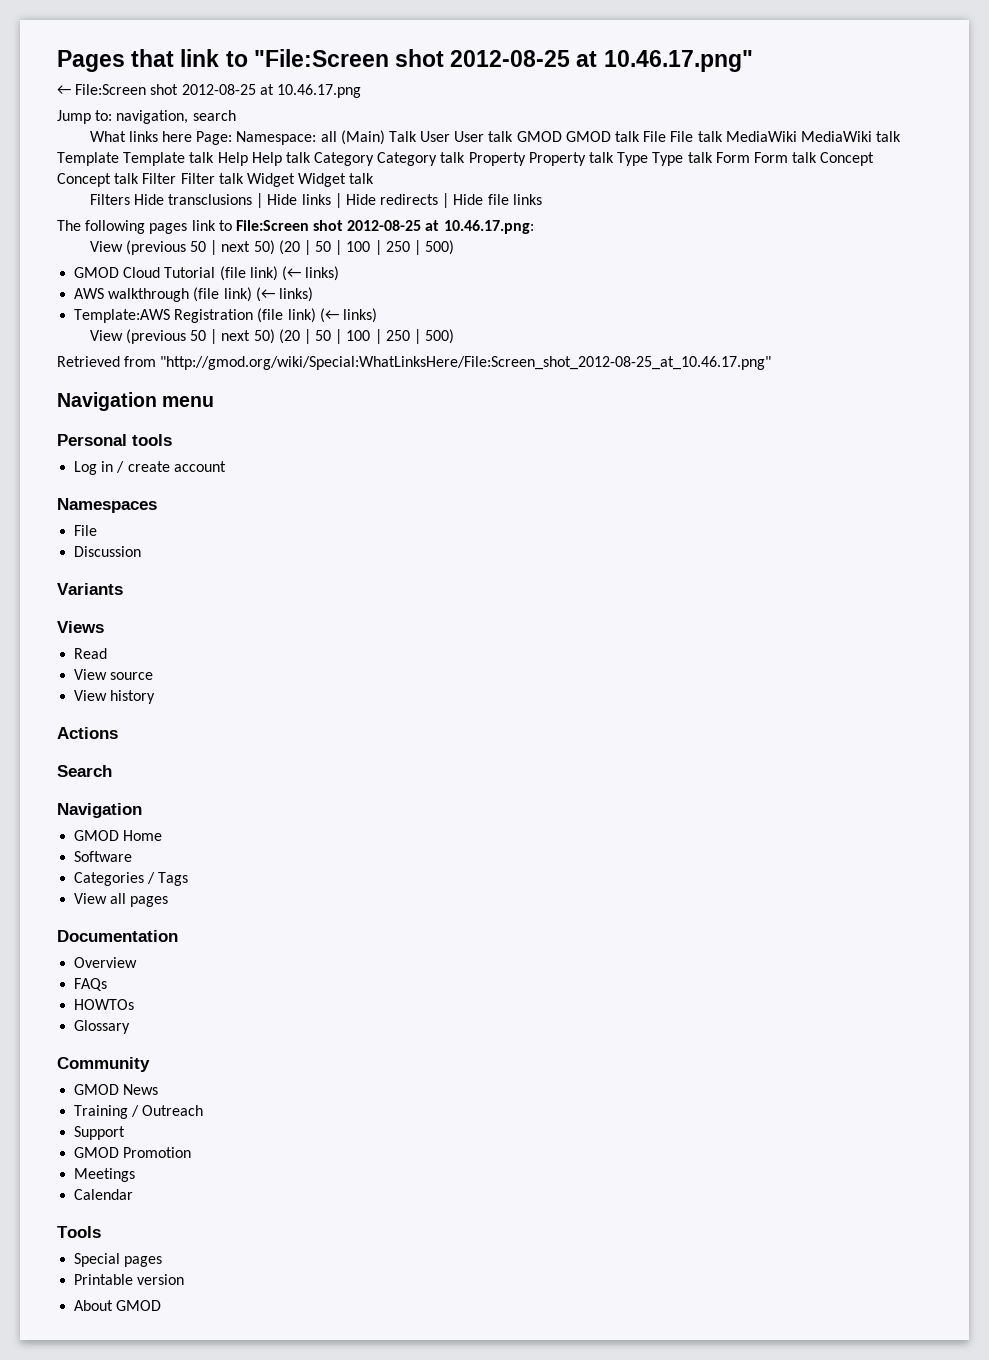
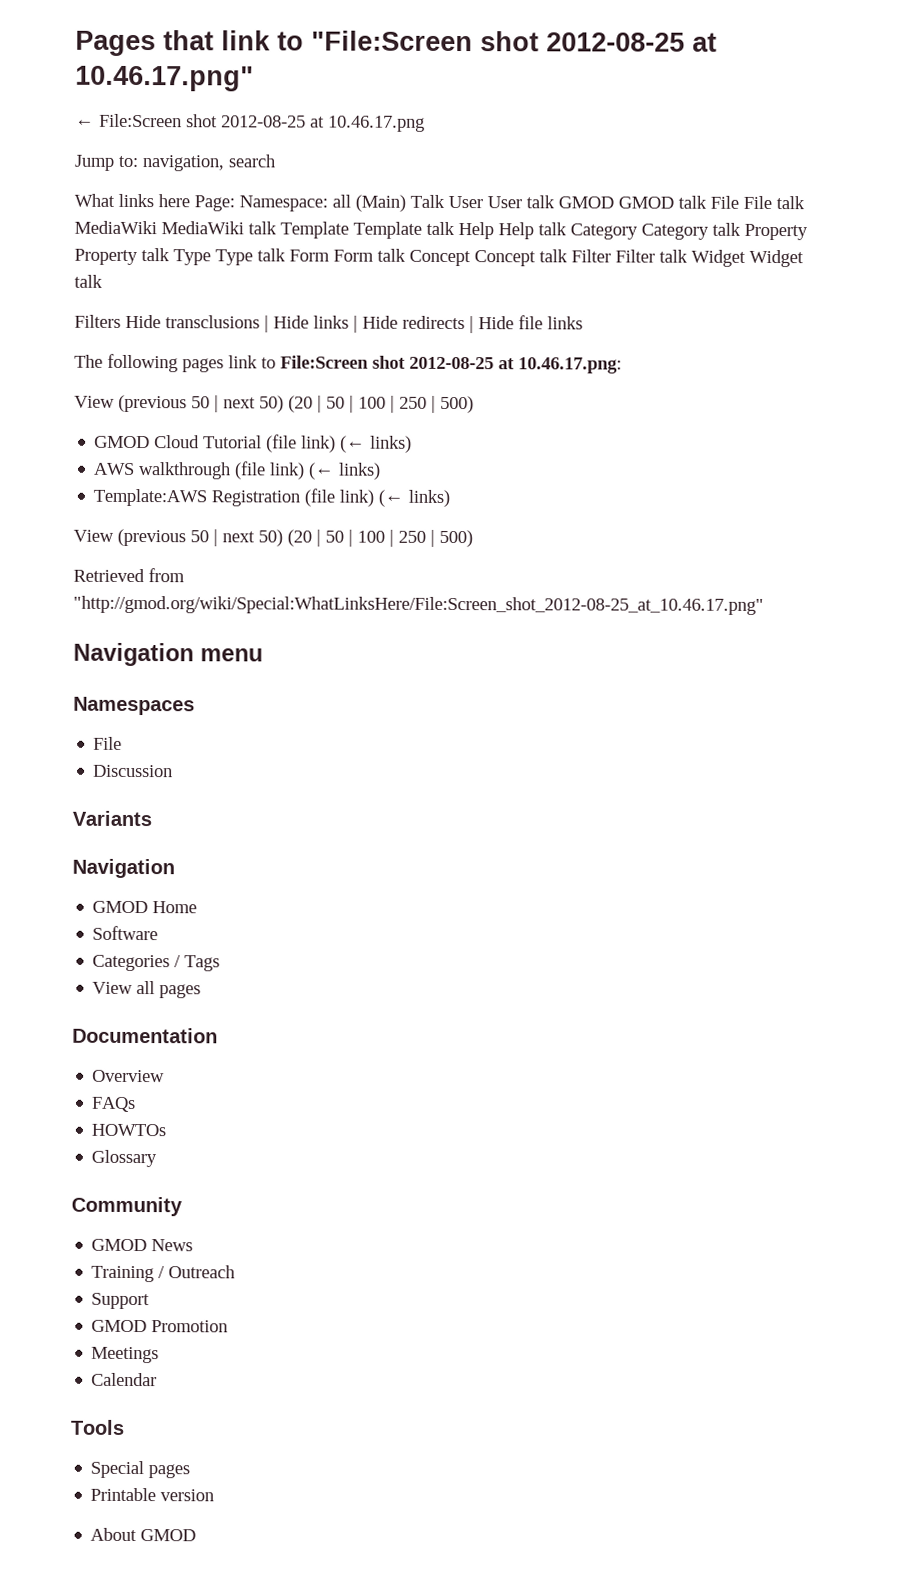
[57,434,172,446] [74,461,226,475] [57,498,157,513] [74,525,98,536] [74,546,142,557] [57,583,123,595] [57,621,104,633] [74,648,108,659] [74,669,154,680] [74,690,156,704] [57,727,118,739] [57,765,112,777] Personal tools // Log in / create account // Namespaces // File // Discussion // Variants // Views // Read // View source // View history // Actions // Search -> [73,696,195,716] [93,736,123,750] [93,764,174,778] [72,810,152,827] Namespaces // File // Discussion // Variants

